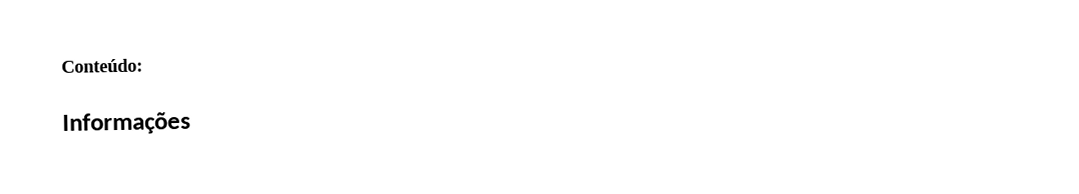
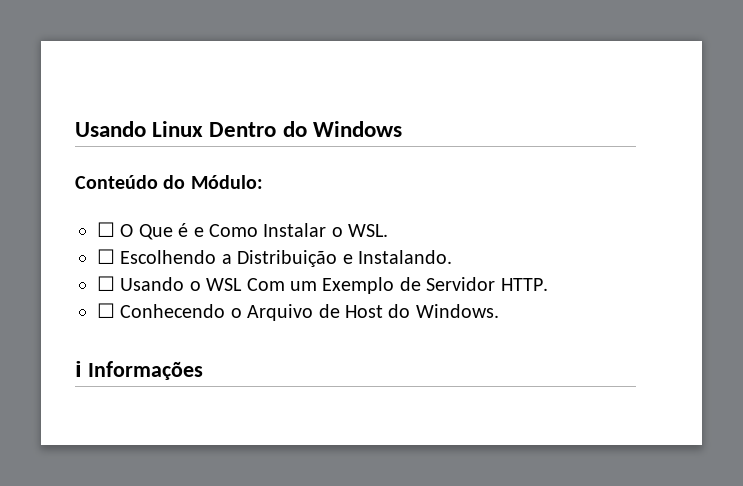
[61,58,143,73] Conteúdo: // -> [75,121,402,137] [75,175,263,189] [97,222,389,240] [97,249,452,267] [97,276,548,294] [97,303,499,321] [75,361,82,377] Usando Linux Dentro do Windows // Conteúdo do Módulo: // ☐ O Que é e Como Instalar o WSL. // ☐ Escolhendo a Distribuição e Instalando. // ☐ Usando o WSL Com um Exemplo de Servidor HTTP. // ☐ Conhecendo o Arquivo de Host do Windows. // ℹ

